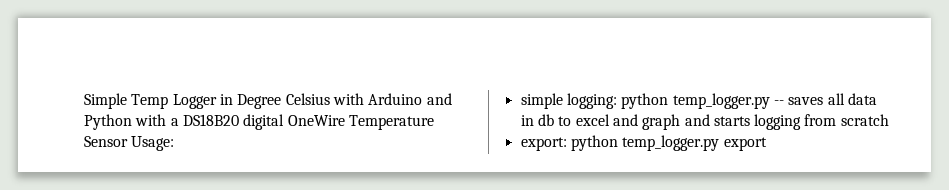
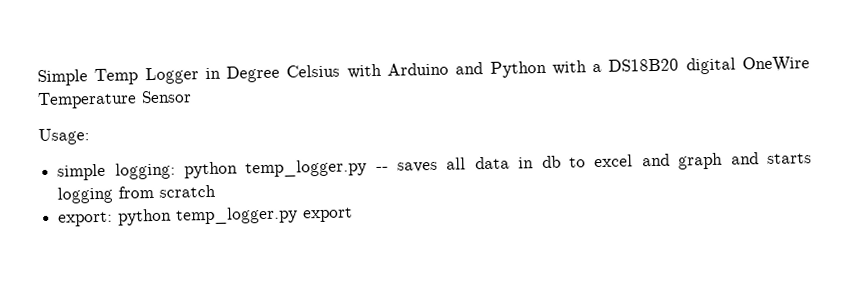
(128, 141) none -> (192, 97) //

